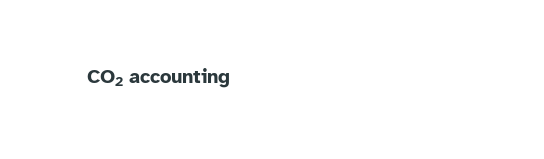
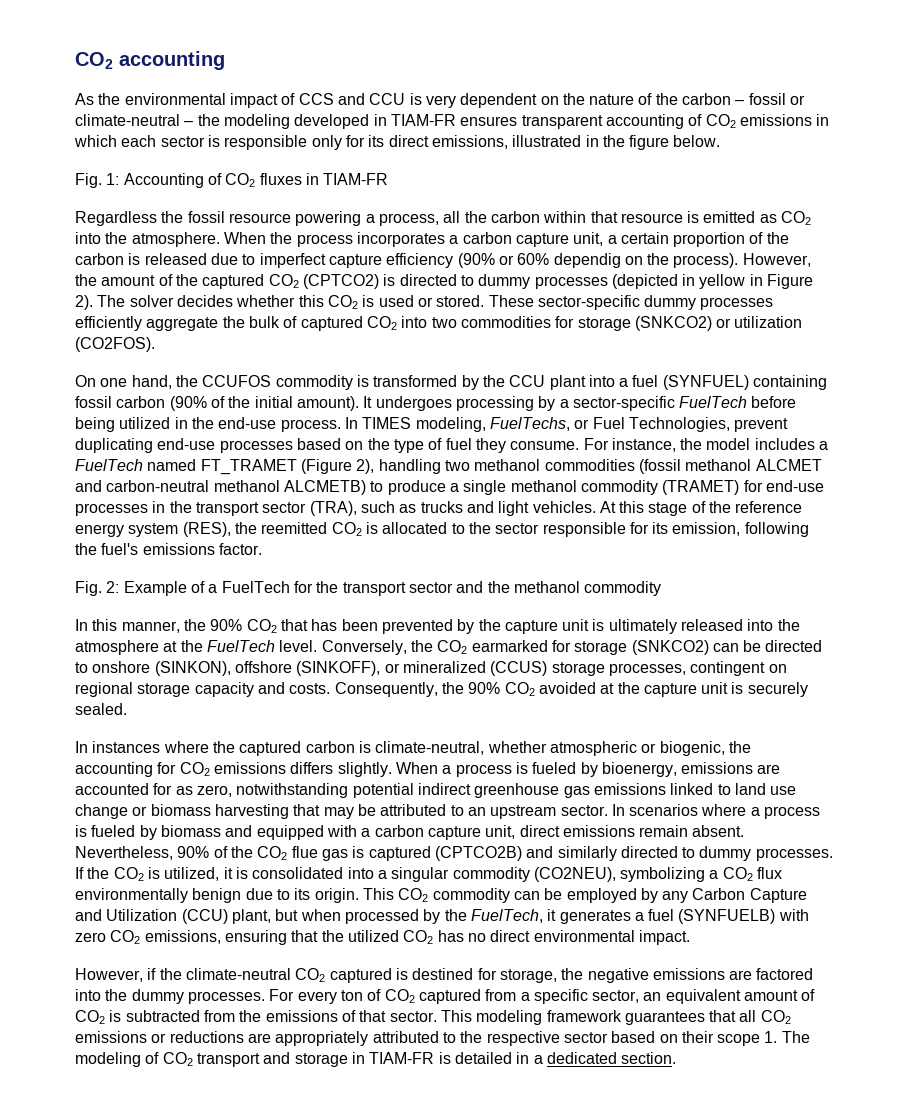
(230, 78) none -> [75,93,806,108] [75,114,830,129] [74,135,721,150] [75,173,389,188] [75,211,812,226] [75,232,789,247] [75,253,811,268] [75,274,814,289] [75,295,774,310] [75,316,803,331] [75,337,155,352] [75,375,828,390] [75,396,797,411] [75,417,789,432] [75,438,829,453] [75,459,822,475] [75,480,824,495] [75,501,803,516] [75,522,809,537] [75,543,262,555] [75,581,662,596] [75,619,800,634] [75,640,823,655] [75,661,787,676] [75,682,808,697] [75,703,127,715] [75,741,751,756] [75,762,781,777] [75,783,797,798] [75,804,821,819] [75,825,745,840] [75,846,833,861] [75,867,783,882] [75,888,807,903] [75,909,809,924] [75,930,690,945] [75,968,814,983] [75,989,816,1004] [75,1010,791,1025] [75,1031,810,1046] [75,1052,677,1067] // As the environmental impact of CCS and CCU is very dependent on the nature of the carbon – fossil or climate-neutral – the modeling developed in TIAM-FR ensures transparent accounting of CO2 emissions in which each sector is responsible only for its direct emissions, illustrated in the figure below. // Fig. 1: Accounting of CO2 fluxes in TIAM-FR // Regardless the fossil resource powering a process, all the carbon within that resource is emitted as CO2 into the atmosphere. When the process incorporates a carbon capture unit, a certain proportion of the carbon is released due to imperfect capture efficiency (90% or 60% dependig on the process). However, the amount of the captured CO2 (CPTCO2) is directed to dummy processes (depicted in yellow in Figure 2). The solver decides whether this CO2 is used or stored. These sector-specific dummy processes efficiently aggregate the bulk of captured CO2 into two commodities for storage (SNKCO2) or utilization (CO2FOS). // On one hand, the CCUFOS commodity is transformed by the CCU plant into a fuel (SYNFUEL) containing fossil carbon (90% of the initial amount). It undergoes processing by a sector-specific FuelTech before being utilized in the end-use process. In TIMES modeling, FuelTechs, or Fuel Technologies, prevent duplicating end-use processes based on the type of fuel they consume. For instance, the model includes a FuelTech named FT_TRAMET (Figure 2), handling two methanol commodities (fossil methanol ALCMET and carbon-neutral methanol ALCMETB) to produce a single methanol commodity (TRAMET) for end-use processes in the transport sector (TRA), such as trucks and light vehicles. At this stage of the reference energy system (RES), the reemitted CO2 is allocated to the sector responsible for its emission, following the fuel's emissions factor. // Fig. 2: Example of a FuelTech for the transport sector and the methanol commodity // In this manner, the 90% CO2 that has been prevented by the capture unit is ultimately released into the atmosphere at the FuelTech level. Conversely, the CO2 earmarked for storage (SNKCO2) can be directed to onshore (SINKON), offshore (SINKOFF), or mineralized (CCUS) storage processes, contingent on regional storage capacity and costs. Consequently, the 90% CO2 avoided at the capture unit is securely sealed. // In instances where the captured carbon is climate-neutral, whether atmospheric or biogenic, the accounting for CO2 emissions differs slightly. When a process is fueled by bioenergy, emissions are accounted for as zero, notwithstanding potential indirect greenhouse gas emissions linked to land use change or biomass harvesting that may be attributed to an upstream sector. In scenarios where a process is fueled by biomass and equipped with a carbon capture unit, direct emissions remain absent. Nevertheless, 90% of the CO2 flue gas is captured (CPTCO2B) and similarly directed to dummy processes. If the CO2 is utilized, it is consolidated into a singular commodity (CO2NEU), symbolizing a CO2 flux environmentally benign due to its origin. This CO2 commodity can be employed by any Carbon Capture and Utilization (CCU) plant, but when processed by the FuelTech, it generates a fuel (SYNFUELB) with zero CO2 emissions, ensuring that the utilized CO2 has no direct environmental impact. // However, if the climate-neutral CO2 captured is destined for storage, the negative emissions are factored into the dummy processes. For every ton of CO2 captured from a specific sector, an equivalent amount of CO2 is subtracted from the emissions of that sector. This modeling framework guarantees that all CO2 emissions or reductions are appropriately attributed to the respective sector based on their scope 1. The modeling of CO2 transport and storage in TIAM-FR is detailed in a dedicated section.

